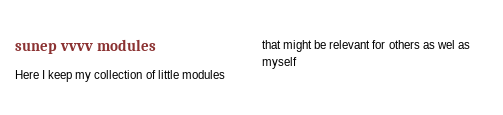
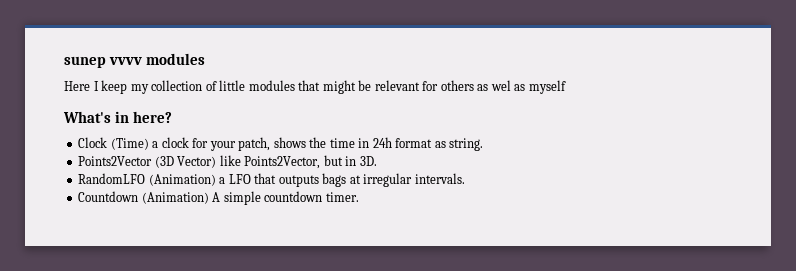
(297, 63) none -> [63,111,172,123] [78,137,484,151] [78,155,377,169] [78,173,465,187] [78,191,359,205] // What's in here? // Clock (Time) a clock for your patch, shows the time in 24h format as string. // Points2Vector (3D Vector) like Points2Vector, but in 3D. // RandomLFO (Animation) a LFO that outputs bags at irregular intervals. // Countdown (Animation) A simple countdown timer.

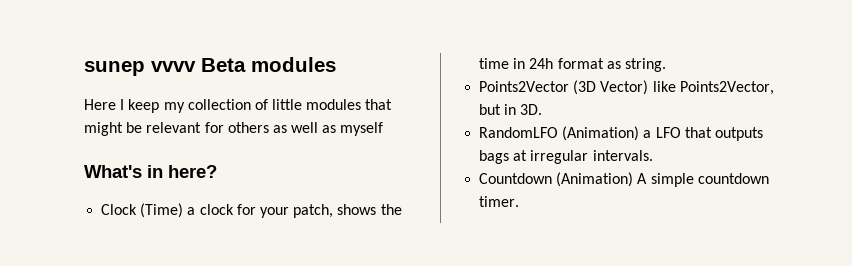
(143, 61) none -> [201,58,246,72] Beta
[490,80,511,91] wel -> [291,122,319,133] well

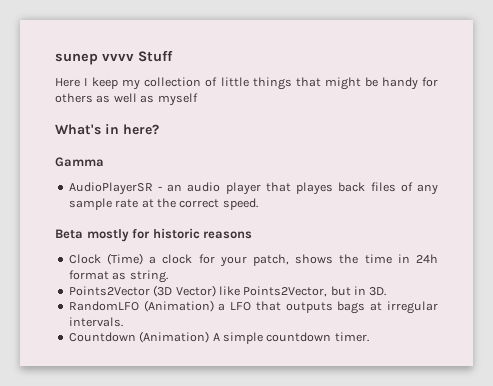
[201,57,336,72] Beta modules -> [138,50,173,62] Stuff
[306,99,362,110] modules -> [252,77,292,90] things
[146,122,202,133] relevant -> [381,77,418,90] handy
(217, 171) none -> [55,157,104,167] [68,182,439,195] [68,198,258,210] [55,228,253,242] // Gamma // AudioPlayerSR - an audio player that playes back files of any sample rate at the correct speed. // Beta mostly for historic reasons

